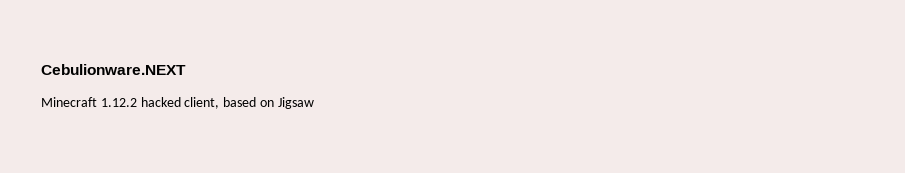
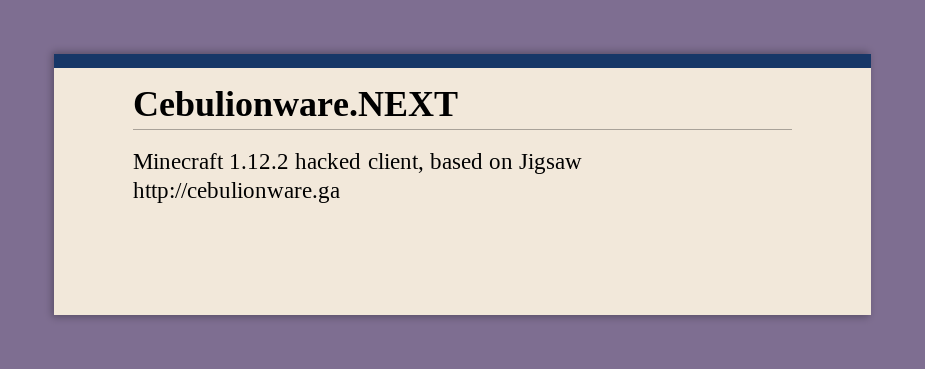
(314, 103) none -> [133,182,340,203] http://cebulionware.ga

